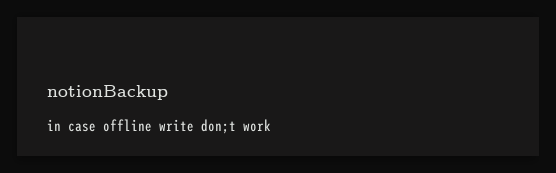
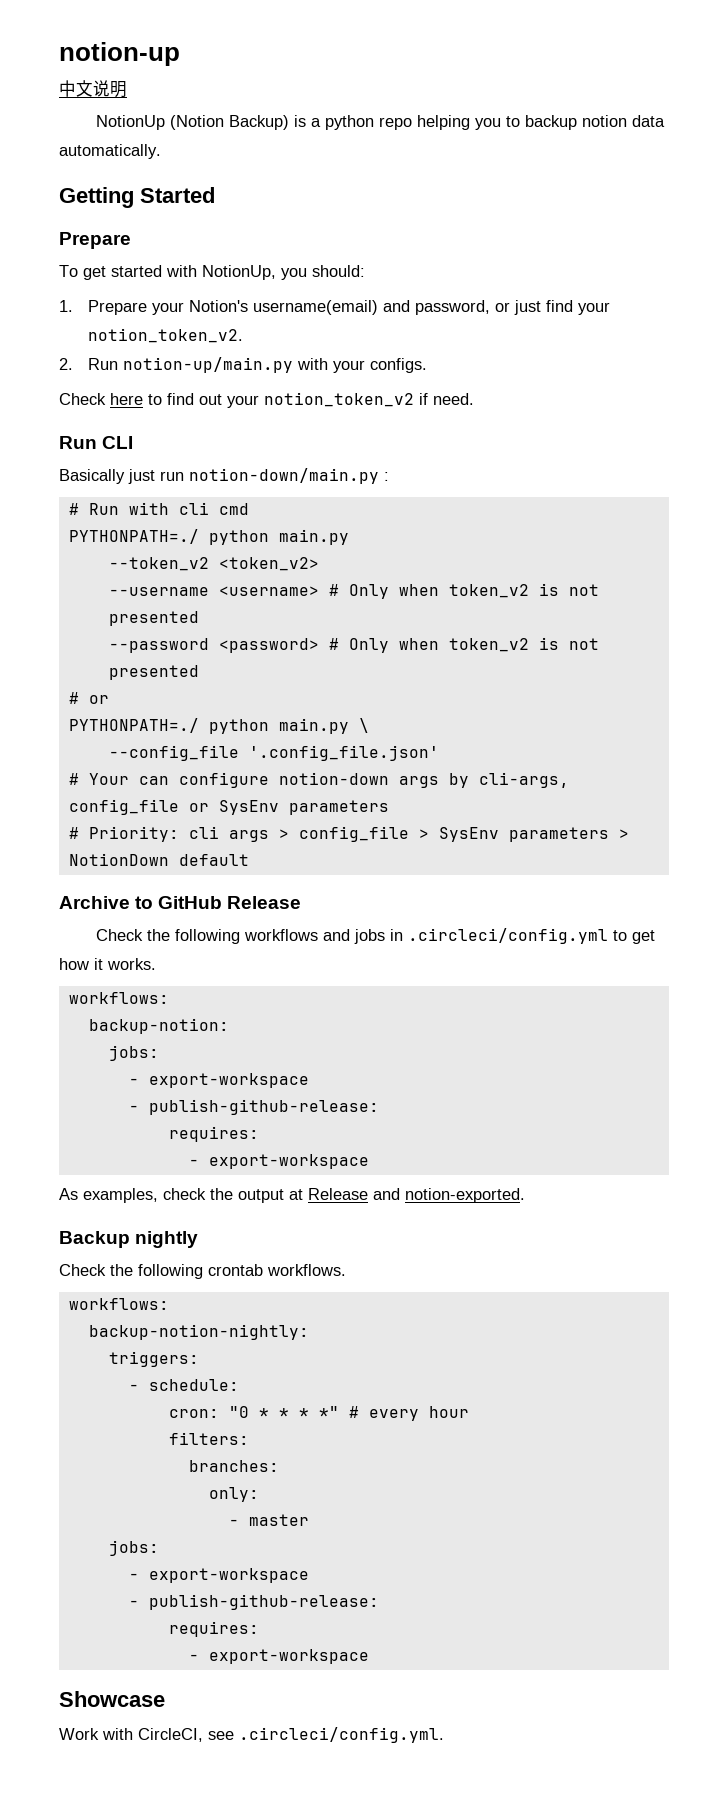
[47,85,168,100] [47,119,271,134] notionBackup // in case offline write don;t work -> [59,42,180,66] [59,80,127,98] [96,115,666,130] [59,144,161,159] [59,187,215,208] [59,232,131,249] [59,265,365,280] [59,300,610,315] [87,328,243,343] [59,357,427,373] [59,392,474,408] [59,436,134,449] [59,468,389,484] [68,502,249,515] [68,529,349,545] [108,557,319,571] [108,583,599,599] [108,611,199,626] [108,637,599,653] [108,665,199,680] [68,692,109,704] [68,718,369,734] [108,745,439,761] [68,772,569,788] [68,799,389,815] [68,826,629,842] [68,853,249,866] [59,896,302,909] [96,928,656,944] [59,958,156,970] [68,992,169,1004] [88,1018,229,1034] [108,1045,159,1061] [128,1073,309,1088] [128,1099,379,1115] [168,1126,259,1142] [188,1154,369,1169] [59,1188,525,1203] [59,1231,199,1248] [59,1264,346,1279] [68,1298,169,1310] [88,1324,309,1340] [108,1351,199,1367] [128,1379,239,1391] [168,1406,469,1421] [168,1432,249,1445] [188,1460,279,1472] [208,1487,259,1502] [228,1514,309,1526] [108,1540,159,1556] [128,1568,309,1583] [128,1594,379,1610] [168,1621,259,1637] [188,1649,369,1664] [59,1691,165,1707] [59,1727,444,1743] notion-up // 中文说明 // NotionUp (Notion Backup) is a python repo helping you to backup notion data automatically. // Getting Started // Prepare // To get started with NotionUp, you should: // 1. Prepare your Notion's username(email) and password, or just find your notion_token_v2. // 2. Run notion-up/main.py with your configs. // Check here to find out your notion_token_v2 if need. // Run CLI // Basically just run notion-down/main.py : // # Run with cli cmd // PYTHONPATH=./ python main.py // --token_v2 <token_v2> // --username <username> # Only when token_v2 is not presented // --password <password> # Only when token_v2 is not presented // # or // PYTHONPATH=./ python main.py \ // --config_file '.config_file.json' // # Your can configure notion-down args by cli-args, config_file or SysEnv parameters // # Priority: cli args > config_file > SysEnv parameters > NotionDown default // Archive to GitHub Release // Check the following workflows and jobs in .circleci/config.yml to get how it works. // workflows: // backup-notion: // jobs: // - export-workspace // - publish-github-release: // requires: // - export-workspace // As examples, check the output at Release and notion-exported. // Backup nightly // Check the following crontab workflows. // workflows: // backup-notion-nightly: // triggers: // - schedule: // cron: "0 * * * *" # every hour // filters: // branches: // only: // - master // jobs: // - export-workspace // - publish-github-release: // requires: // - export-workspace // Showcase // Work with CircleCI, see .circleci/config.yml.

